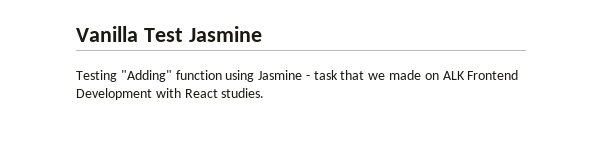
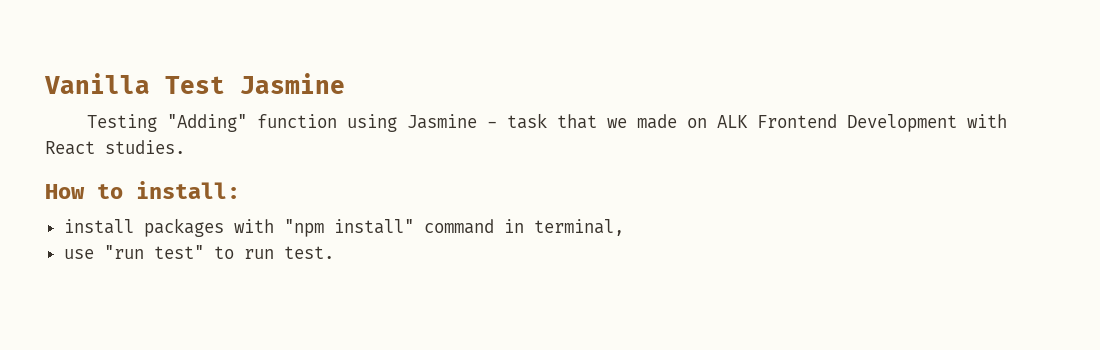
(265, 93) none -> [45,181,240,199] [63,218,624,237] [63,245,334,259] // How to install: // install packages with "npm install" command in terminal, // use "run test" to run test.

